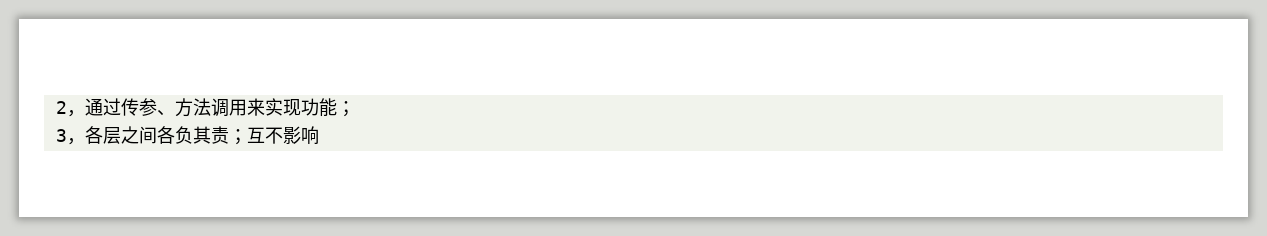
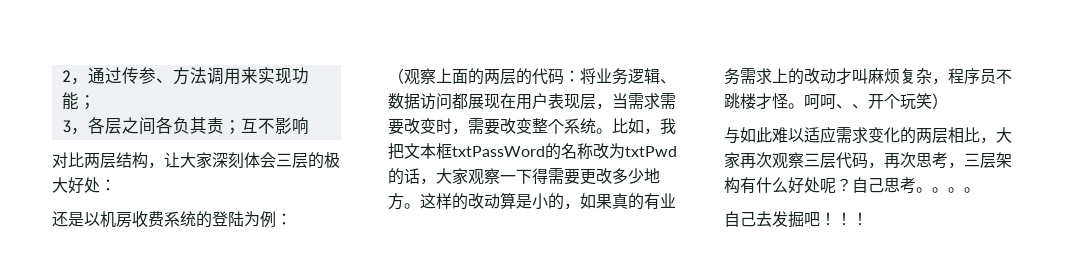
(319, 135) none -> [52,152,340,169] [52,177,116,194] [52,211,292,228] [388,68,676,85] [388,93,676,110] [388,118,676,135] [388,143,677,160] [388,168,660,185] [388,192,676,210] [724,68,1012,85] [724,93,948,110] [724,126,1012,144] [724,152,1012,169] [724,177,980,194] [724,211,868,228] // 对比两层结构，让大家深刻体会三层的极大好处： // 还是以机房收费系统的登陆为例： // （观察上面的两层的代码：将业务逻辑、数据访问都展现在用户表现层，当需求需要改变时，需要改变整个系统。比如，我把文本框txtPassWord的名称改为txtPwd的话，大家观察一下得需要更改多少地方。这样的改动算是小的，如果真的有业务需求上的改动才叫麻烦复杂，程序员不跳楼才怪。呵呵、、开个玩笑） // 与如此难以适应需求变化的两层相比，大家再次观察三层代码，再次思考，三层架构有什么好处呢？自己思考。。。。 // 自己去发掘吧！！！

